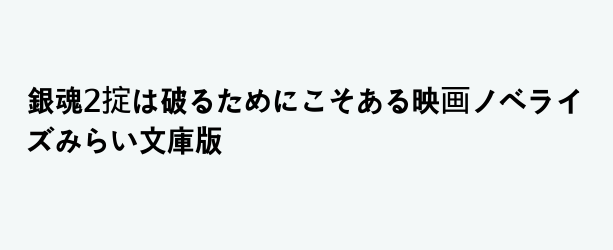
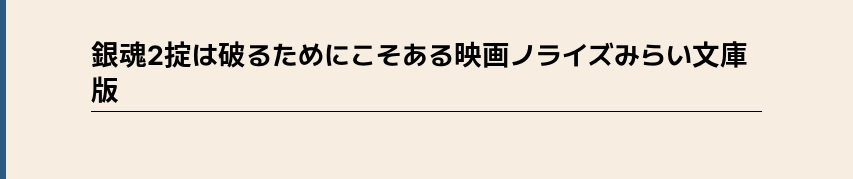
[499,88,527,111] ベ -> (536, 55) none

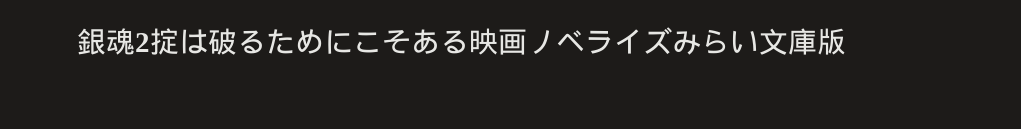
(536, 55) none -> [556,30,585,52] ベ

